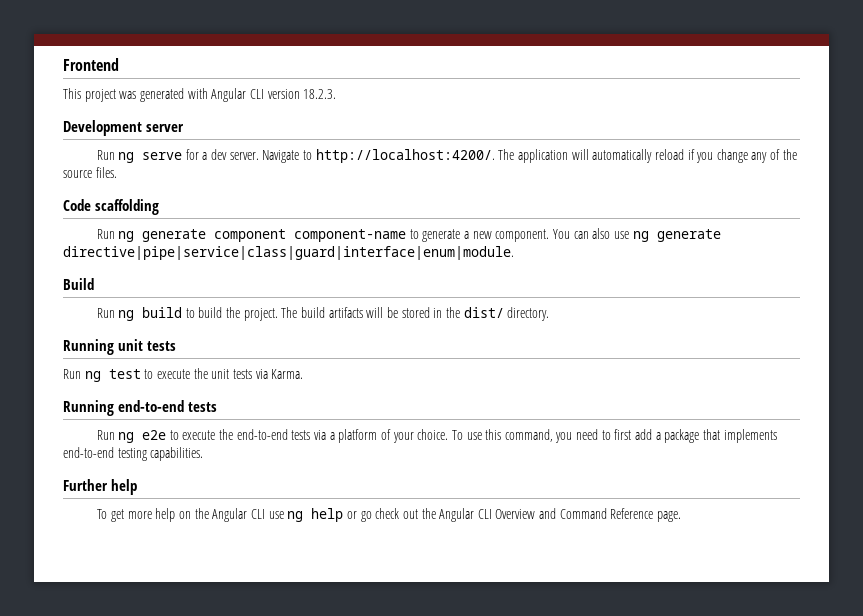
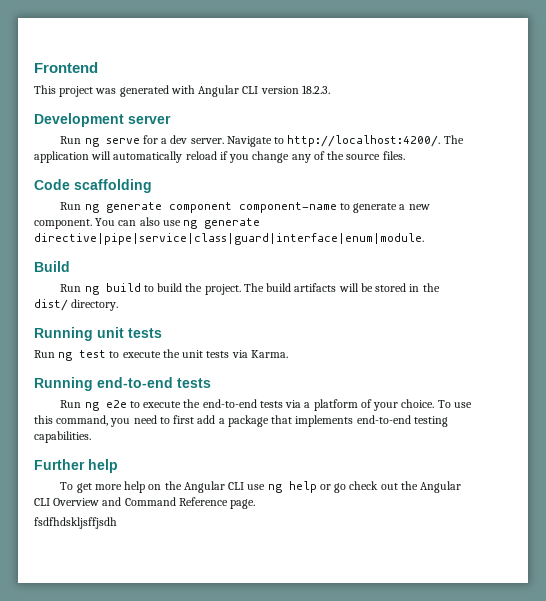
(682, 516) none -> [34,517,117,529] // fsdfhdskljsffjsdh

